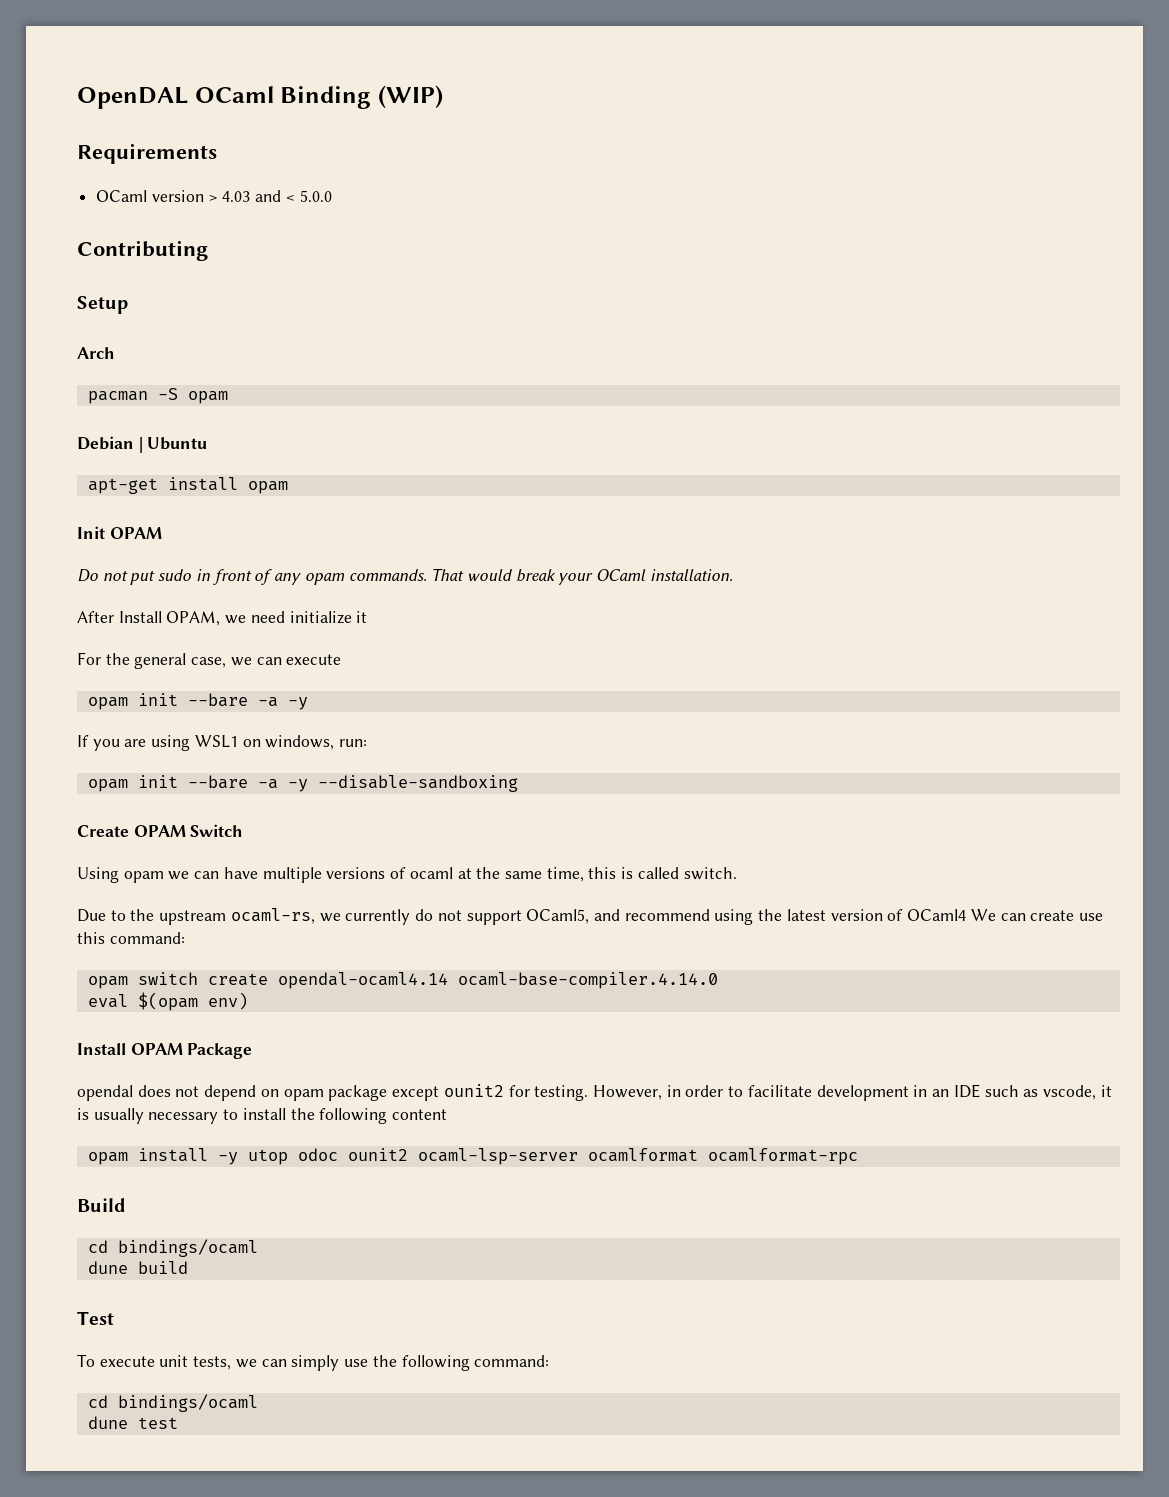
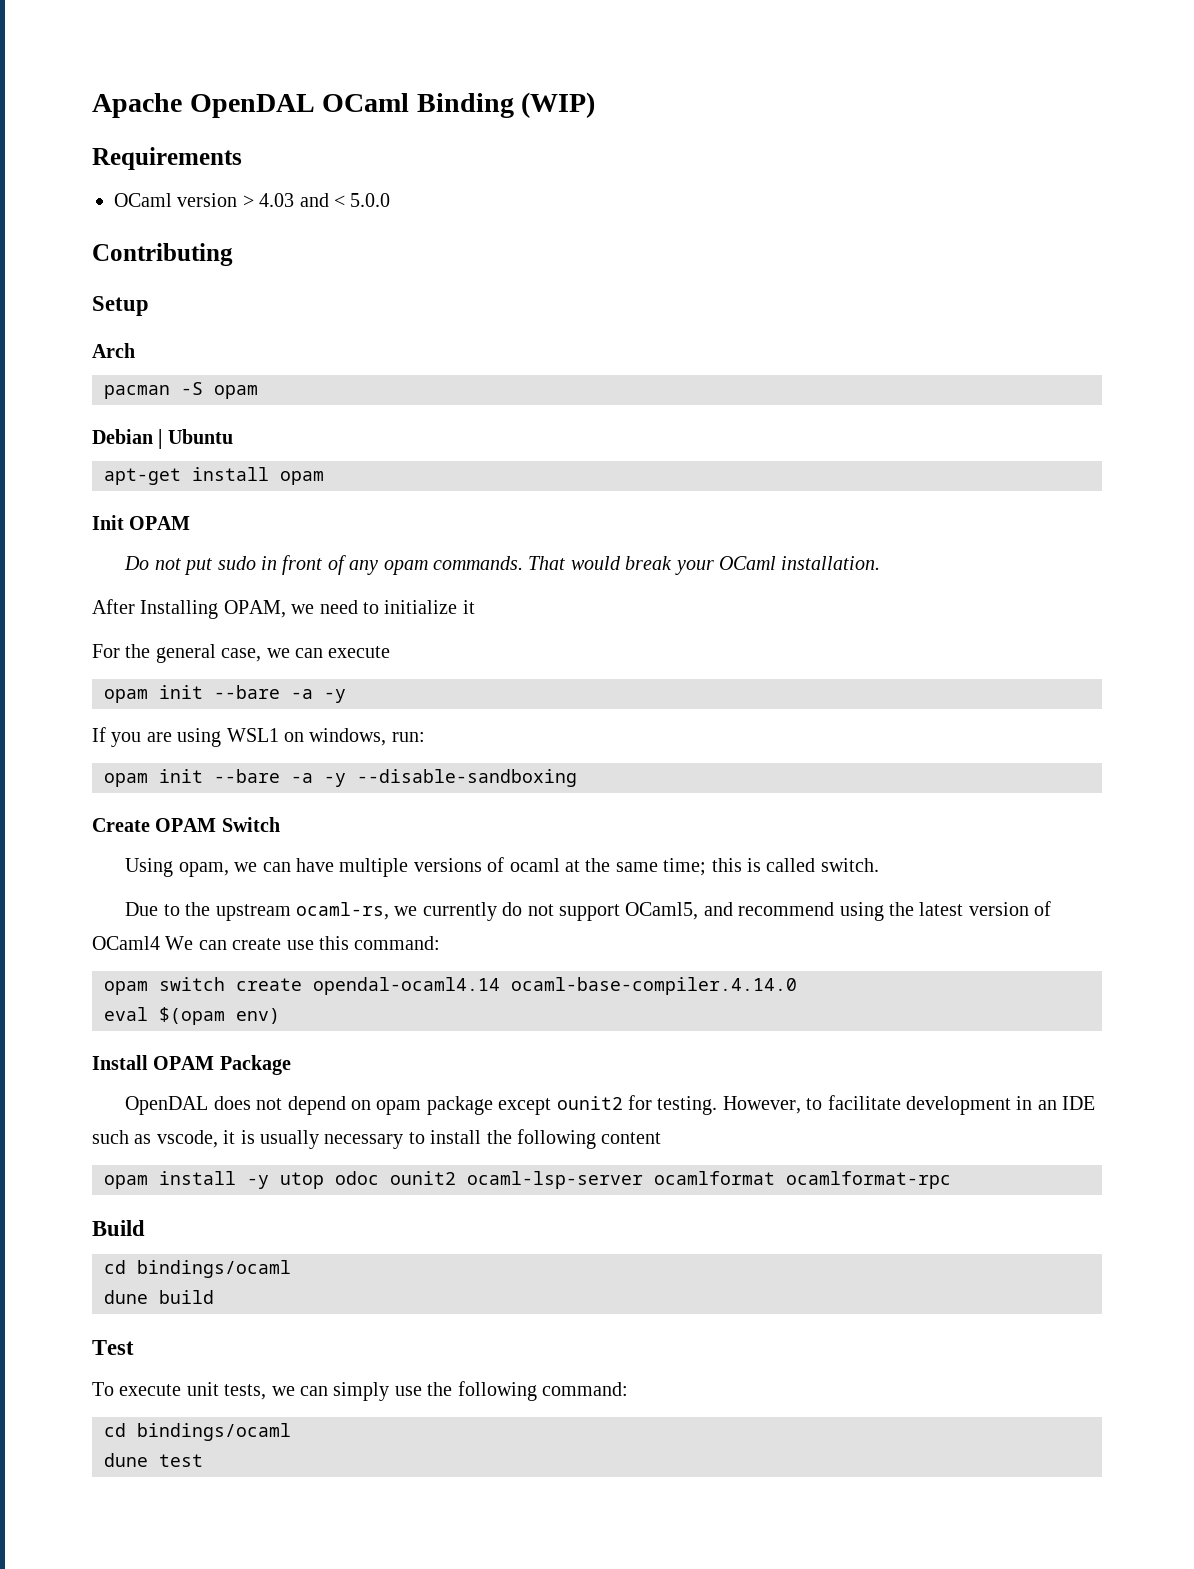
(77, 98) none -> [92,93,182,118] Apache
[118,611,162,623] Install -> [140,600,219,619] Installing
(285, 617) none -> [363,602,379,614] to
[123,871,164,883] opam -> [178,862,229,877] opam,
[546,867,584,882] time, -> [663,858,707,876] time;
[77,1085,133,1101] opendal -> [125,1096,209,1115] OpenDAL
[666,1085,724,1097] in order -> (801, 1105) none

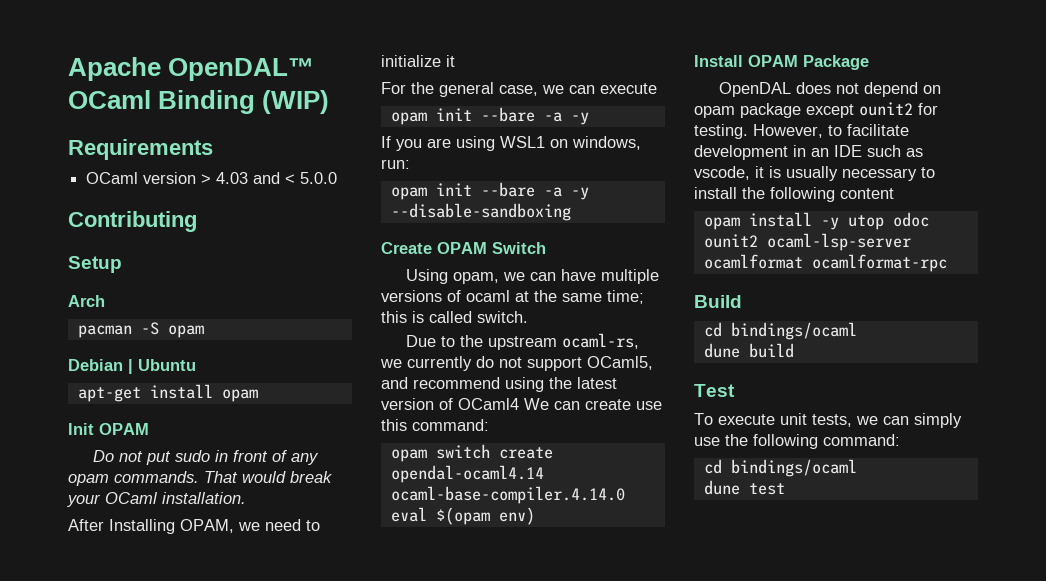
[189,94,315,118] OpenDAL -> [168,58,315,81] OpenDAL™

